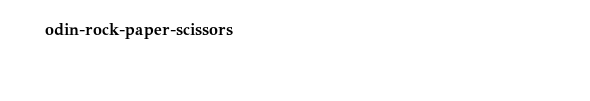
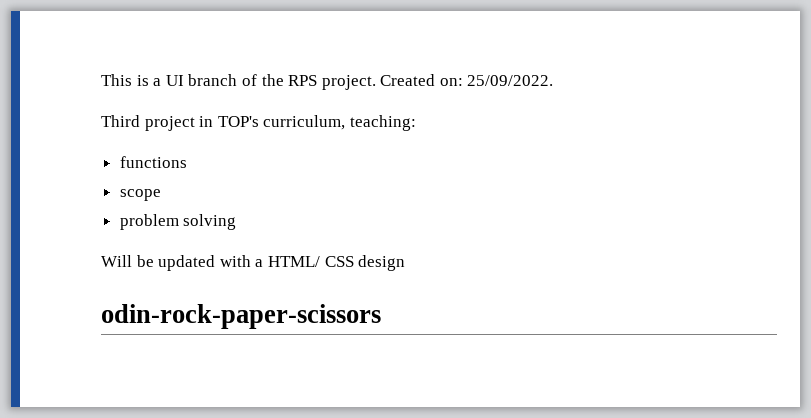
(45, 31) none -> [101,74,554,90] [101,115,416,131] [119,156,187,168] [119,189,161,201] [119,214,237,230] [101,255,406,271] This is a UI branch of the RPS project. Created on: 25/09/2022. // Third project in TOP's curriculum, teaching: // functions // scope // problem solving // Will be updated with a HTML/ CSS design //

